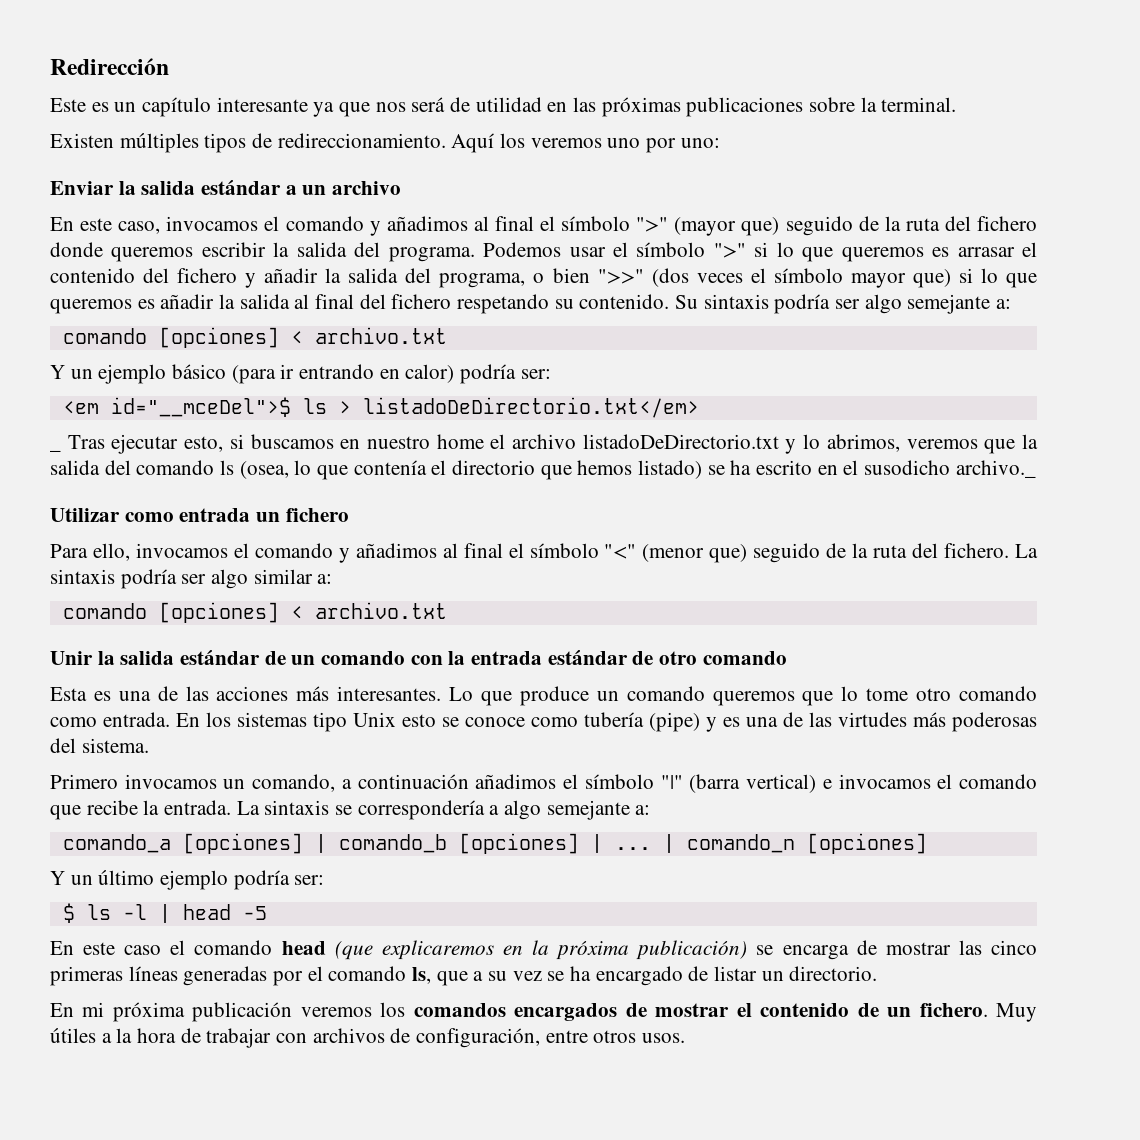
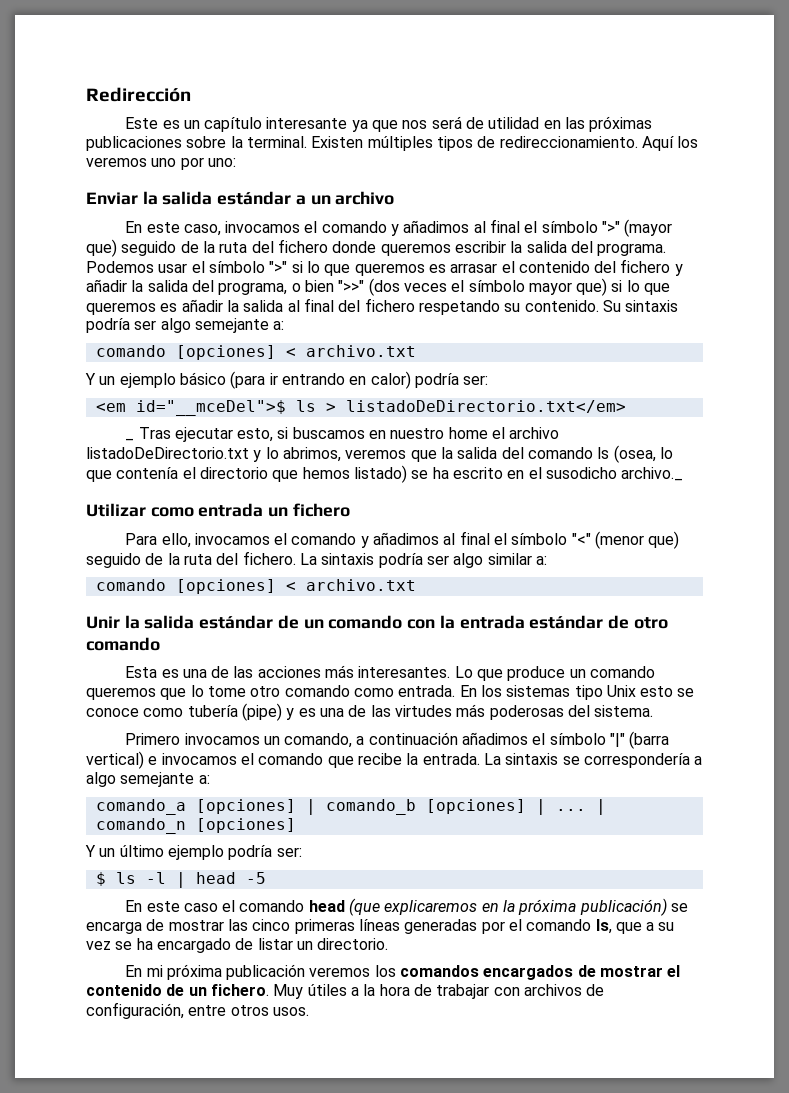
(957, 104) // -> (307, 142) none

